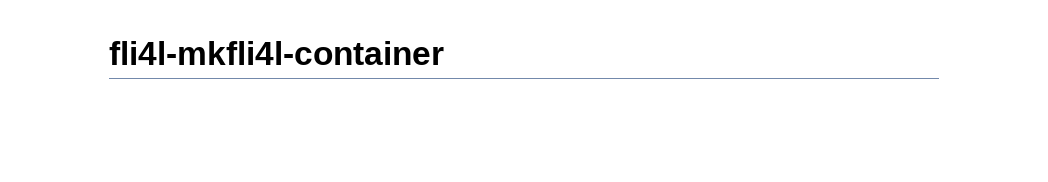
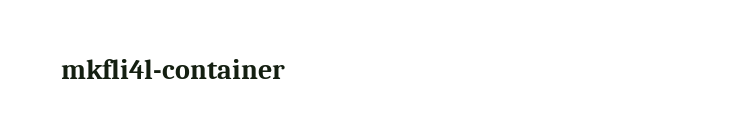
[109,41,444,65] fli4l-mkfli4l-container -> [61,59,285,79] mkfli4l-container

